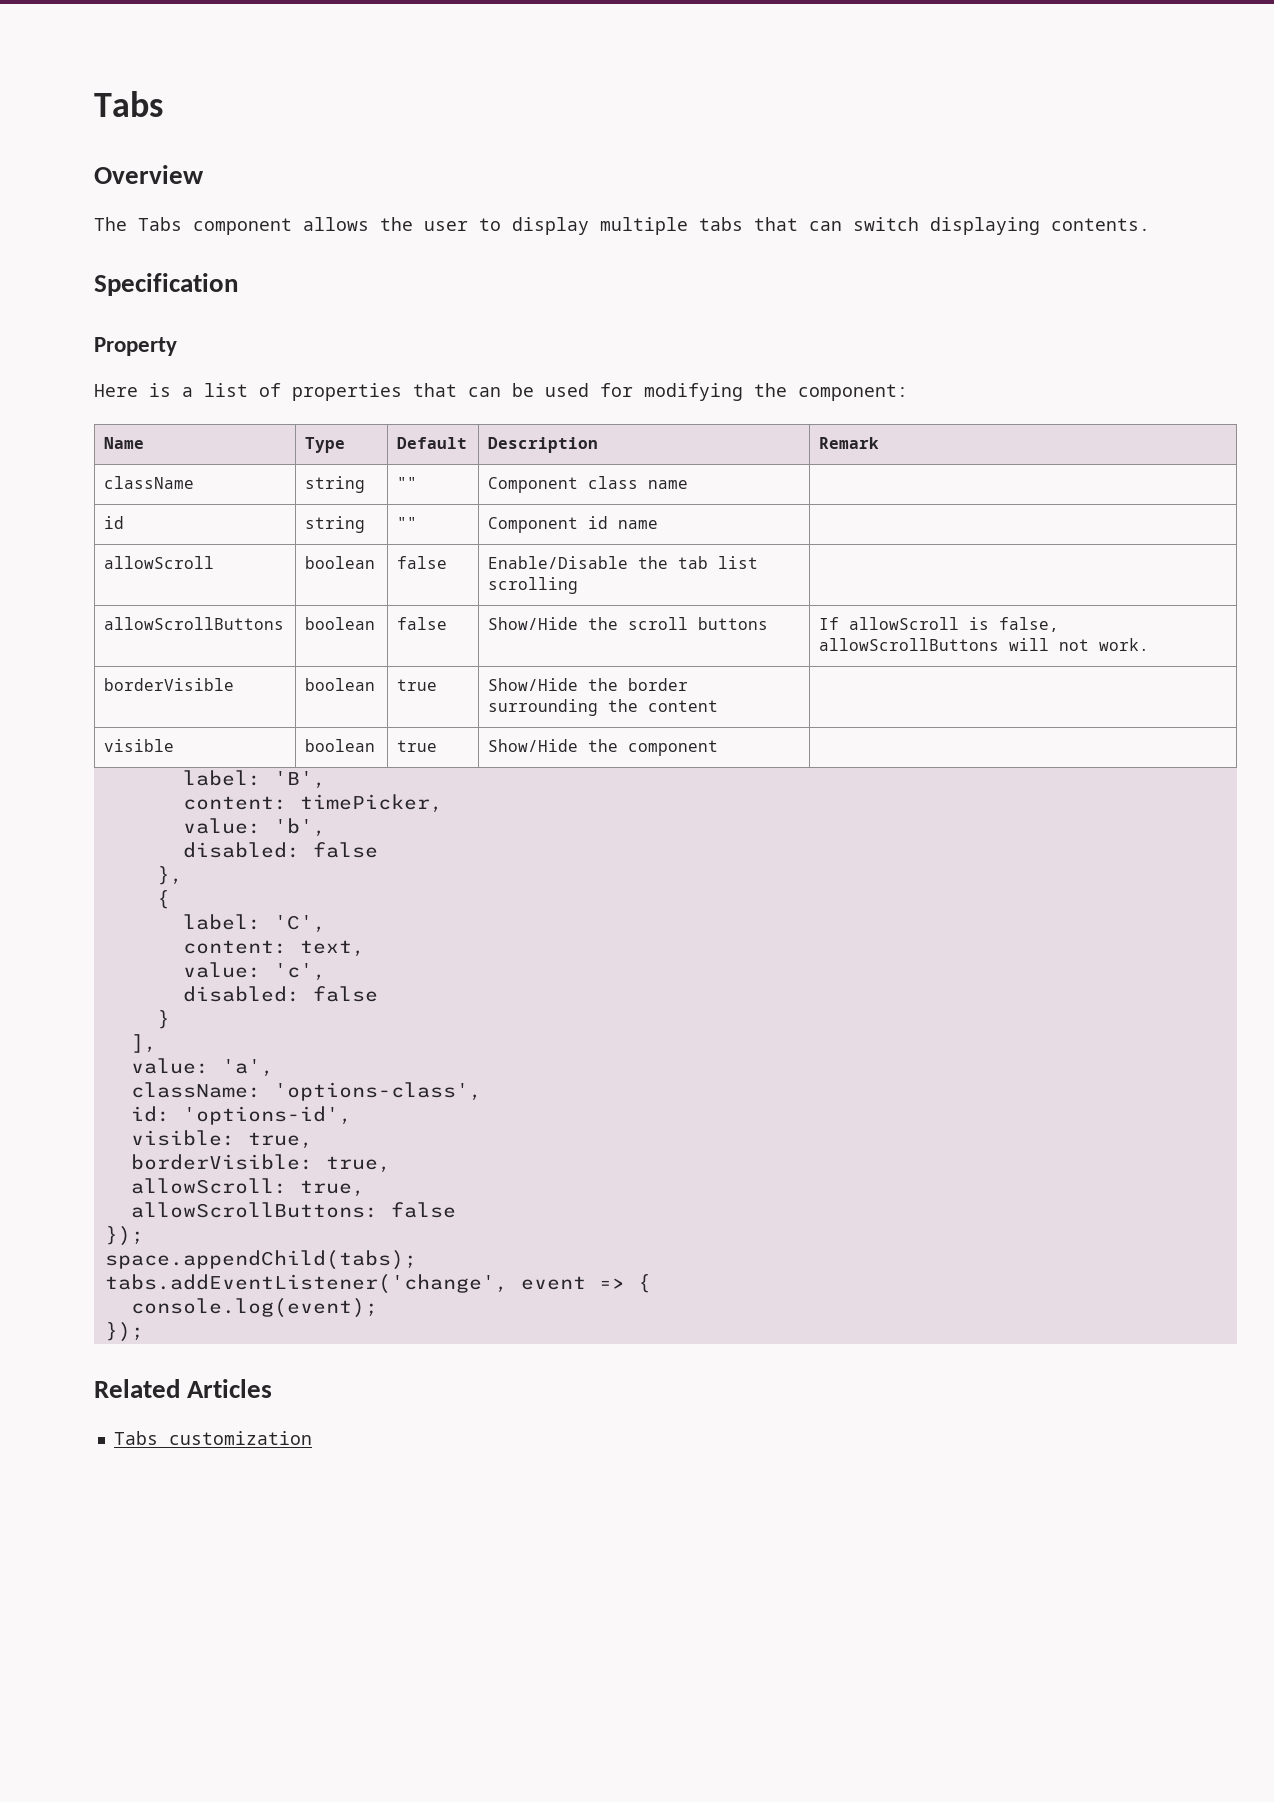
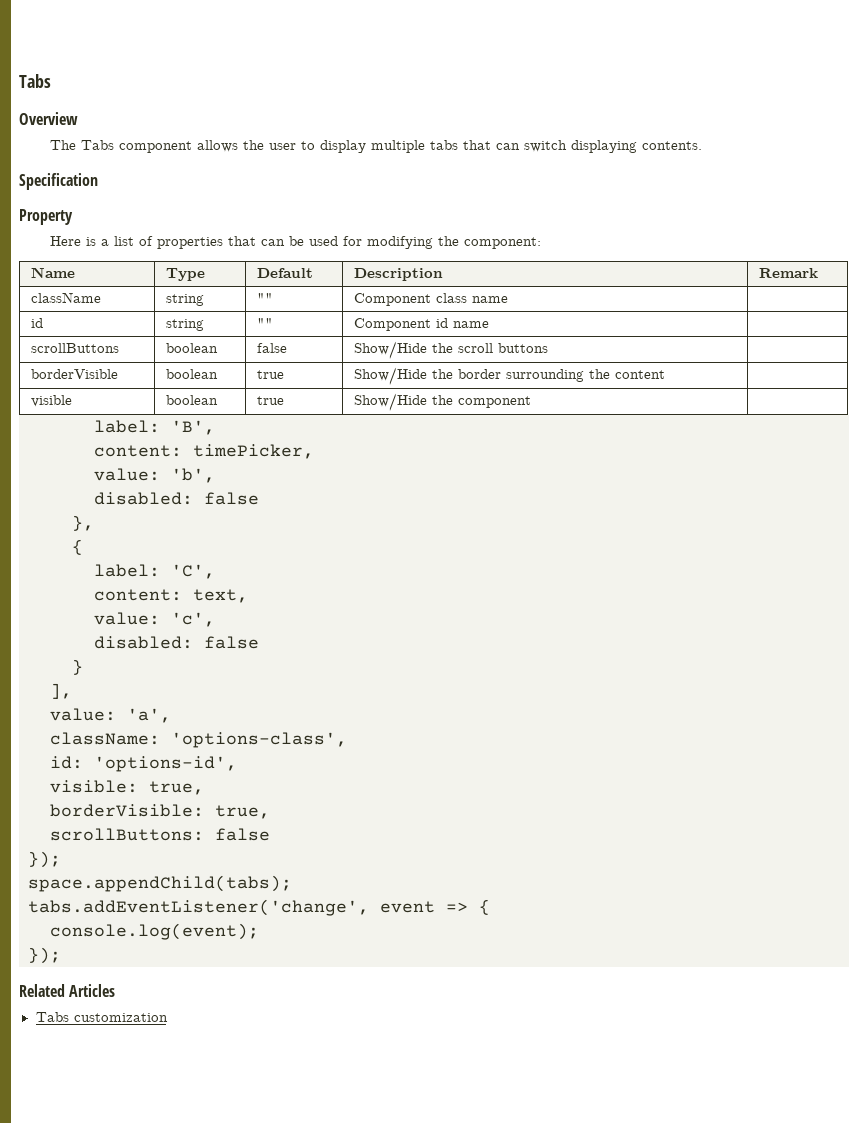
[104,556,215,569] [305,556,376,569] [397,556,448,569] [488,556,759,569] [488,577,579,594] [104,617,285,630] allowScroll | boolean | false | Enable/Disable the tab list scrolling | // allowScrollButtons -> [30,343,119,353] scrollButtons
[819,617,1060,632] [819,638,1150,651] If allowScroll is false, allowScrollButtons will not work. -> (548, 348) none
[130,1178,365,1197] [130,1202,378,1218] allowScroll: true, // allowScrollButtons: -> [50,828,204,841] scrollButtons:

